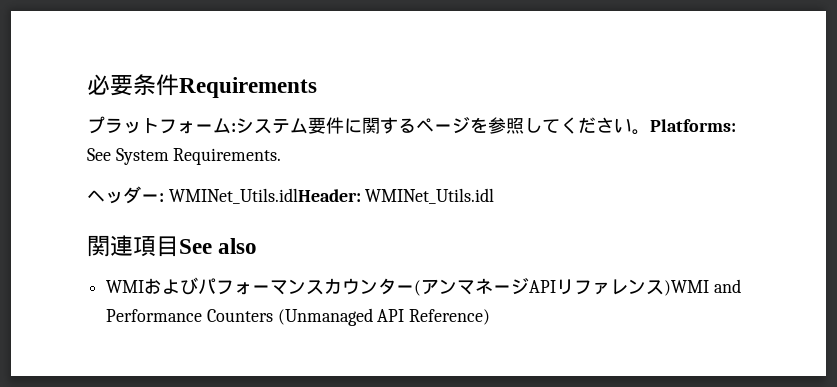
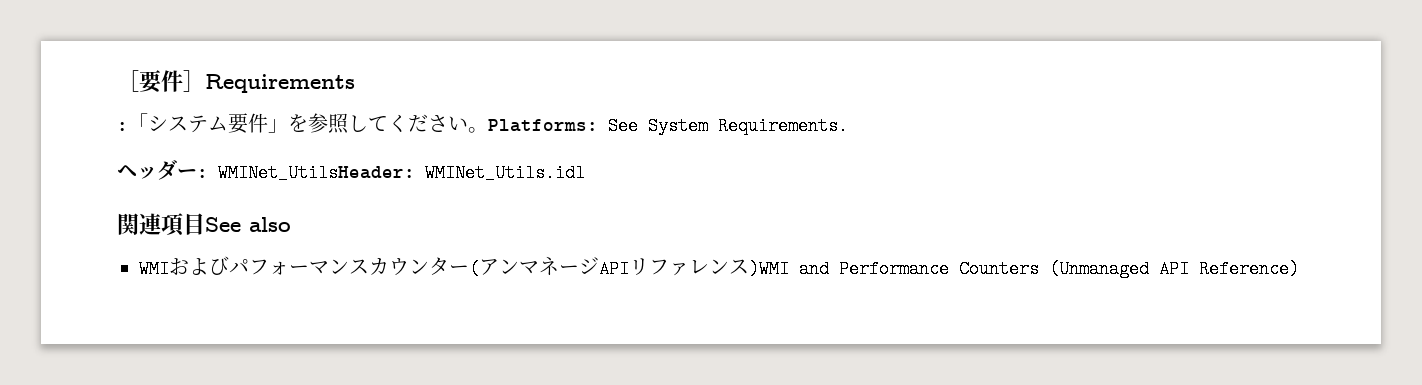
[87,74,179,96] 必要条件 -> [117,70,205,93] ［要件］
[87,116,470,134] プラットフォーム:システム要件に関するページ -> [117,113,288,134] :「システム要件」
[168,188,361,204] WMINet_Utils.idlHeader: -> [218,164,415,182] WMINet_UtilsHeader:

